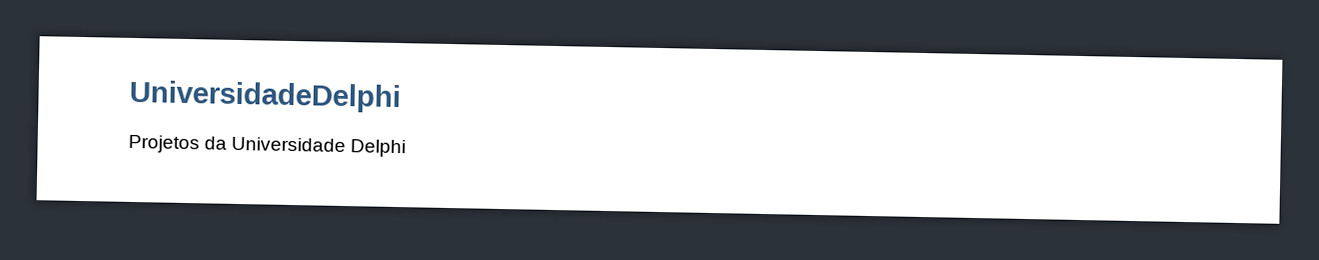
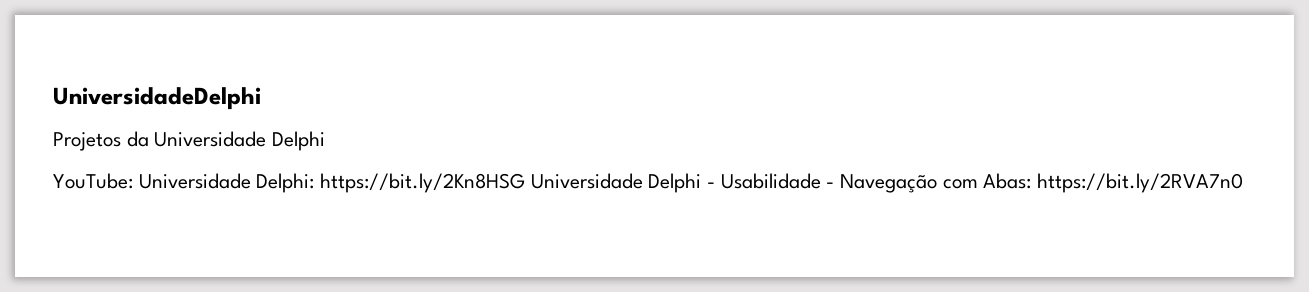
(407, 148) none -> [53,173,1244,193] // YouTube: Universidade Delphi: https://bit.ly/2Kn8HSG Universidade Delphi - Usabilidade - Navegação com Abas: https://bit.ly/2RVA7n0

